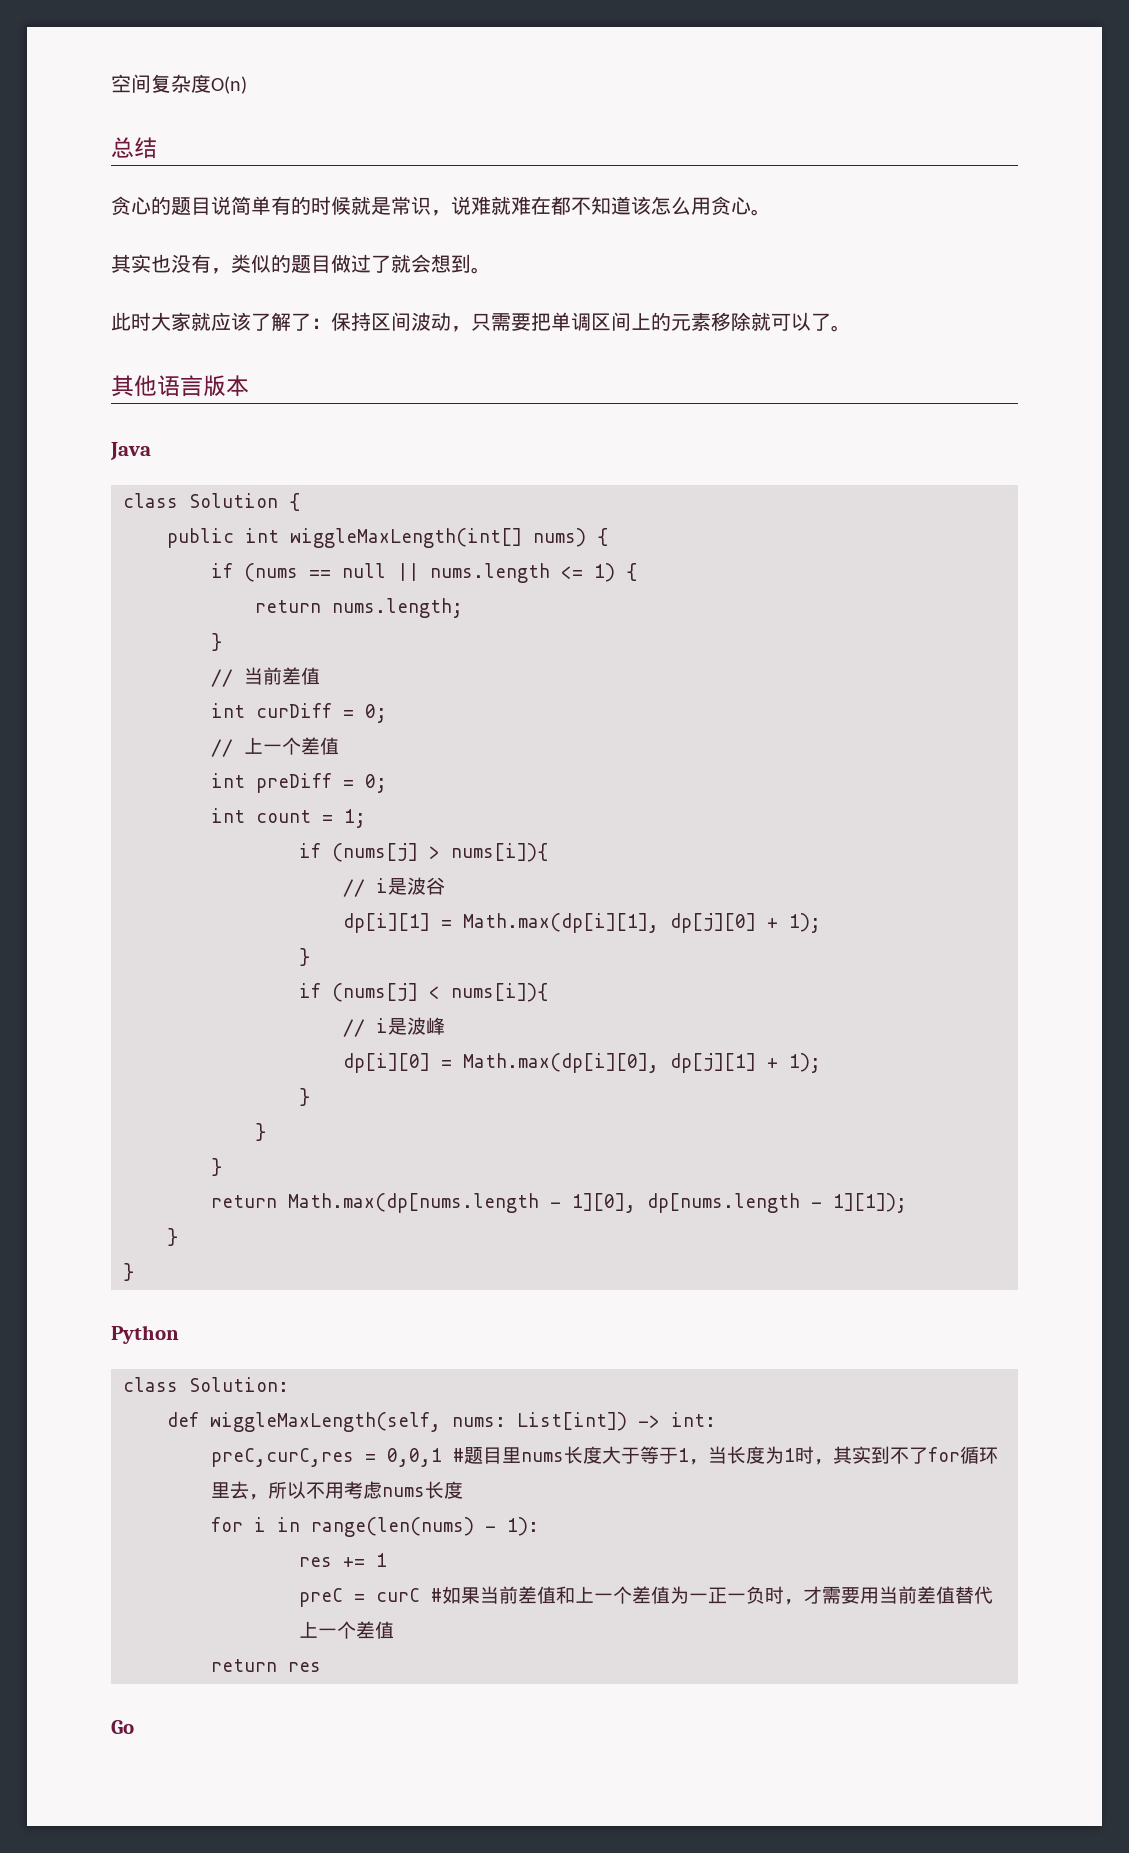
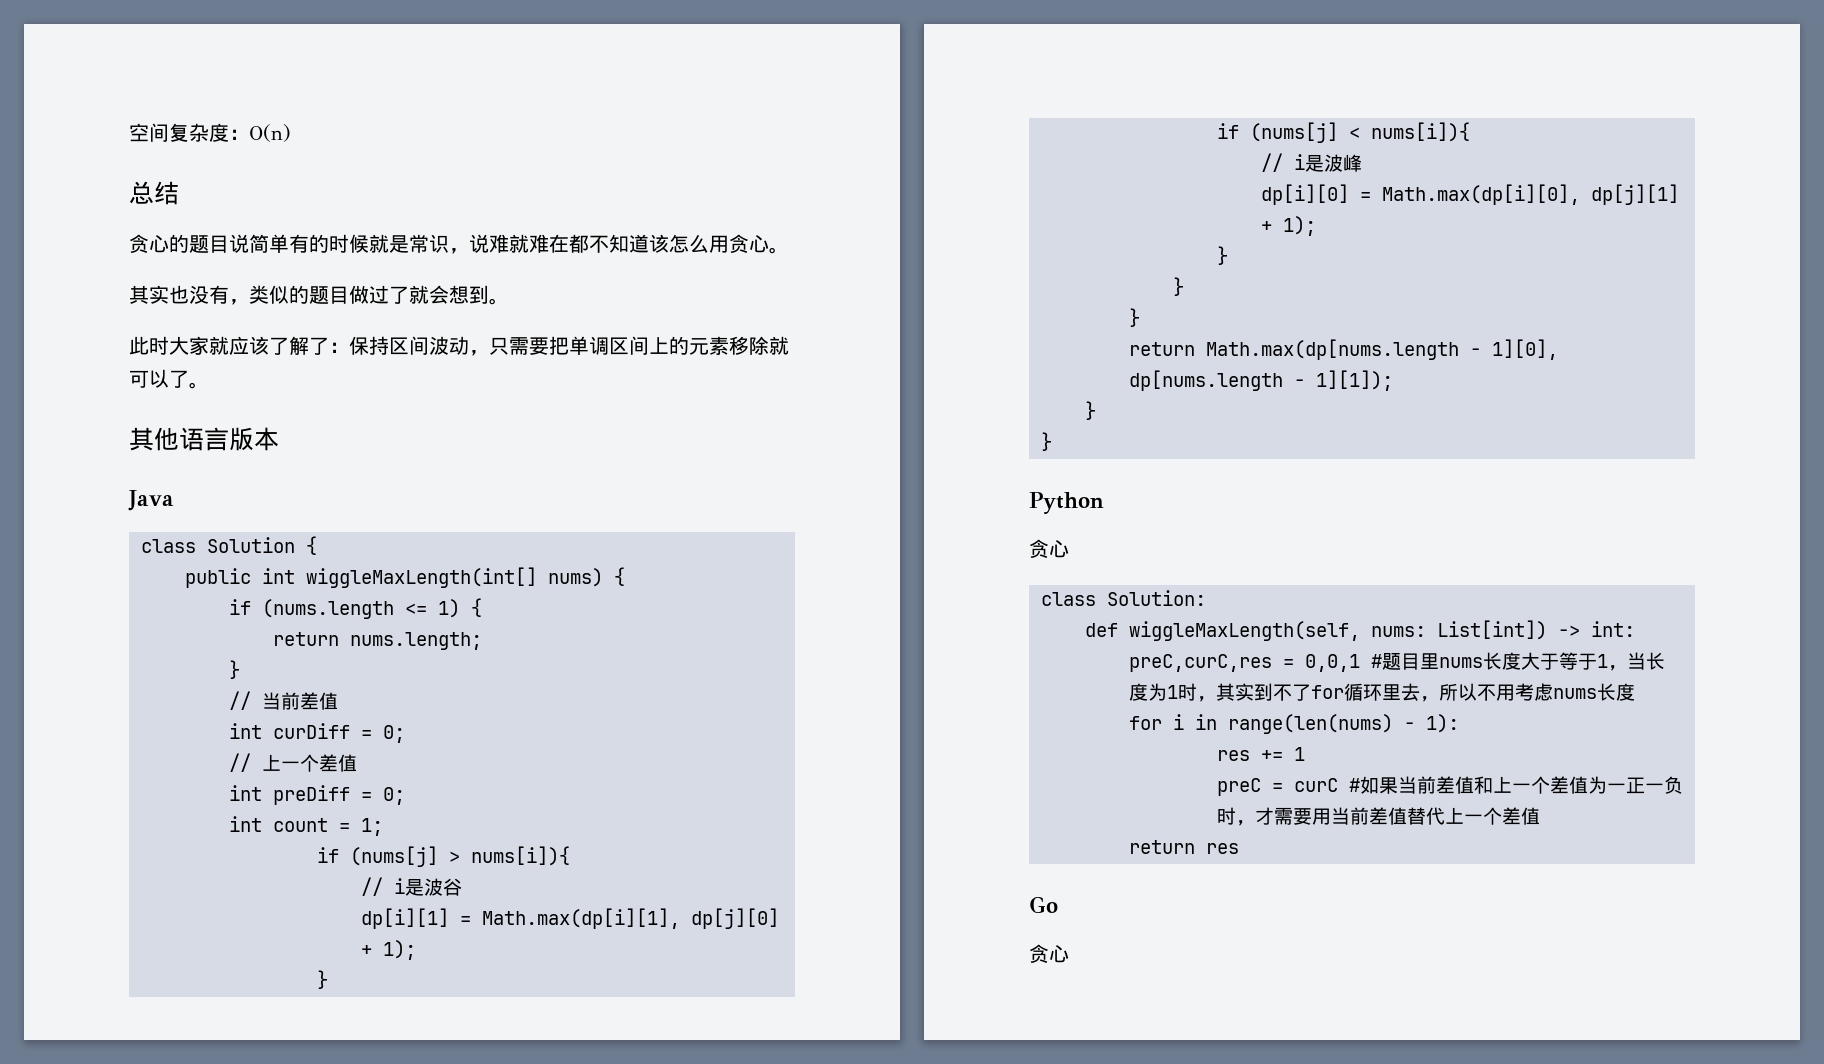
(211, 83) none -> [229,129,249,140] ：
[244,563,550,583] (nums == null || nums.length -> [262,599,394,619] (nums.length
(179, 1334) none -> [1029,539,1069,559] // 贪心
(134, 1727) none -> [1029,944,1069,964] // 贪心

